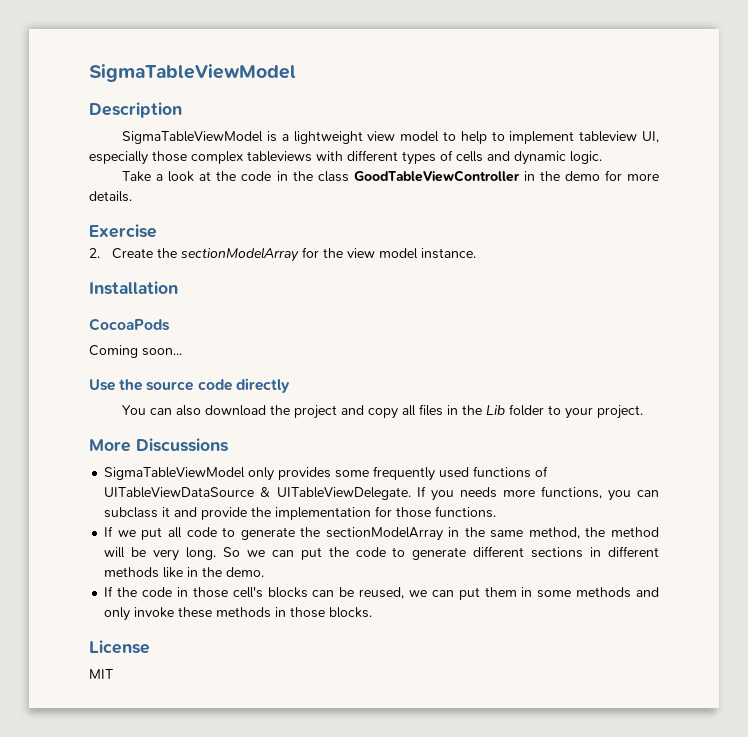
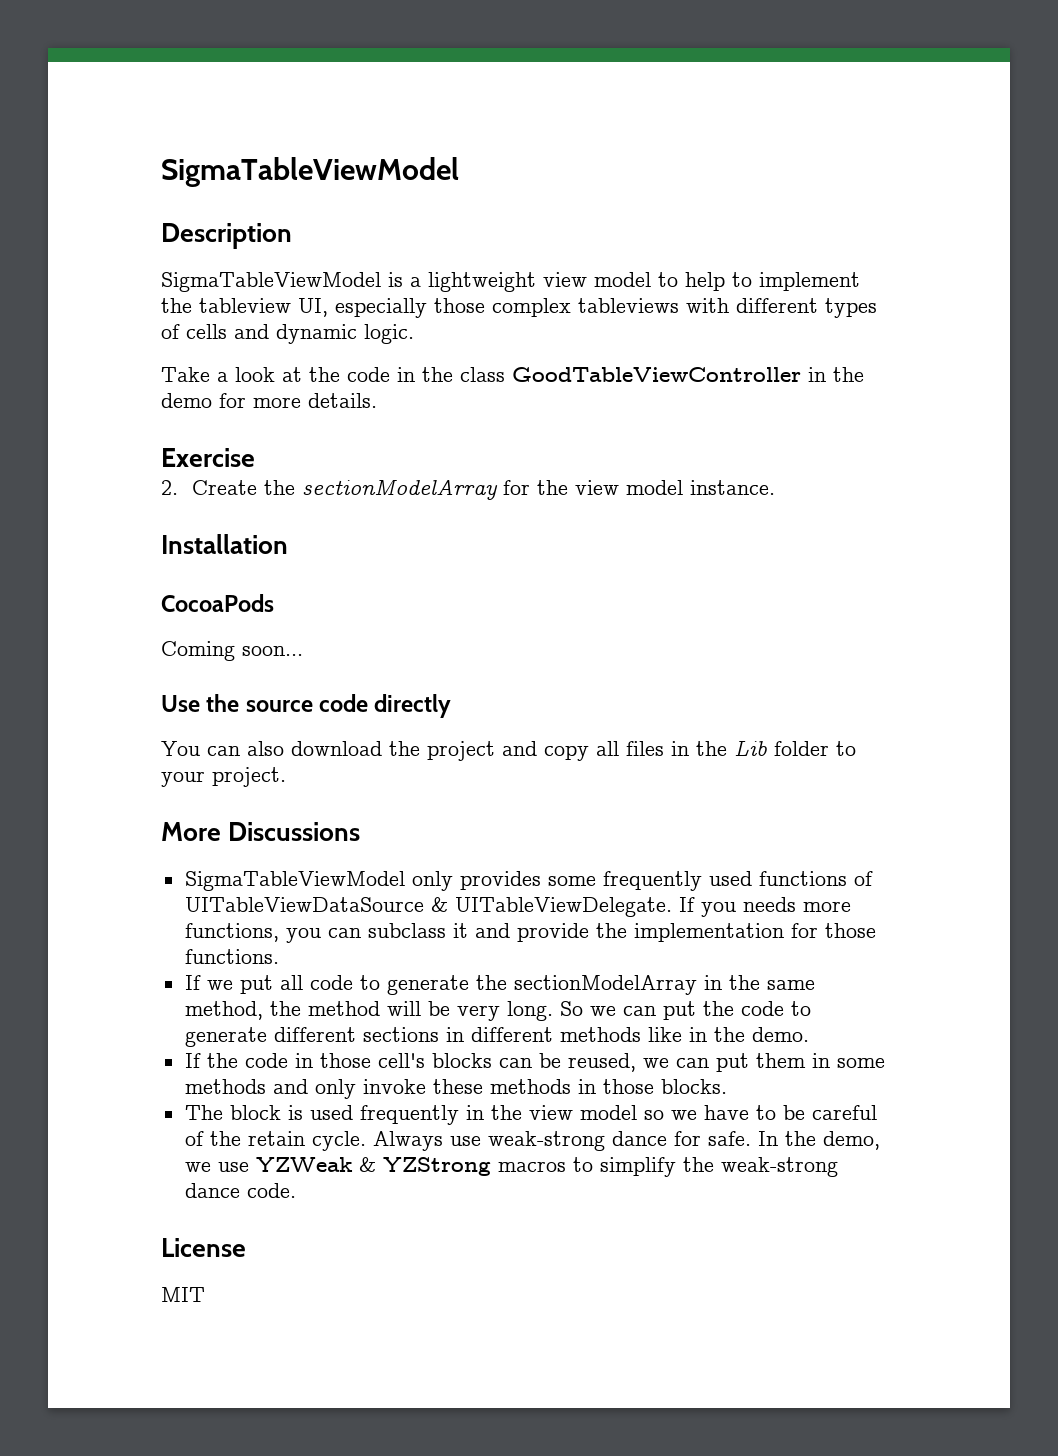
(575, 137) none -> [161,298,192,313] the
(373, 612) none -> [184,1105,877,1125] [184,1131,880,1151] [184,1157,838,1177] [184,1183,296,1198] // The block is used frequently in the view model so we have to be careful of the retain cycle. Always use weak-strong dance for safe. In the demo, we use YZWeak & YZStrong macros to simplify the weak-strong dance code.

